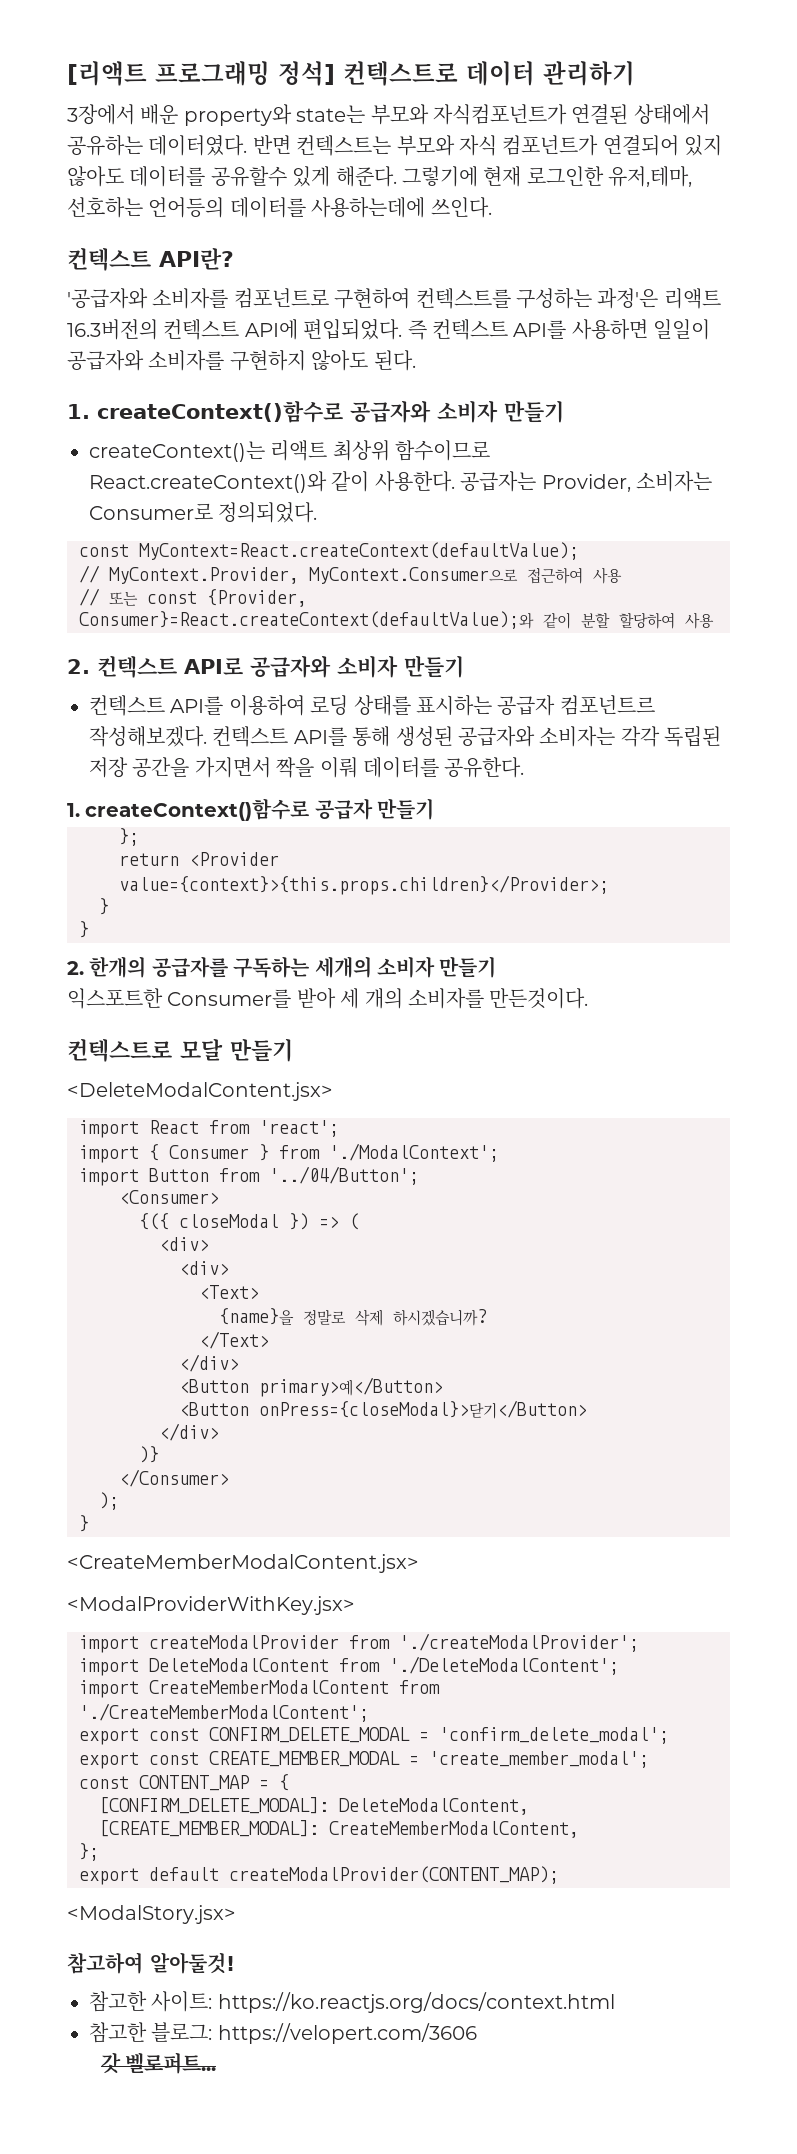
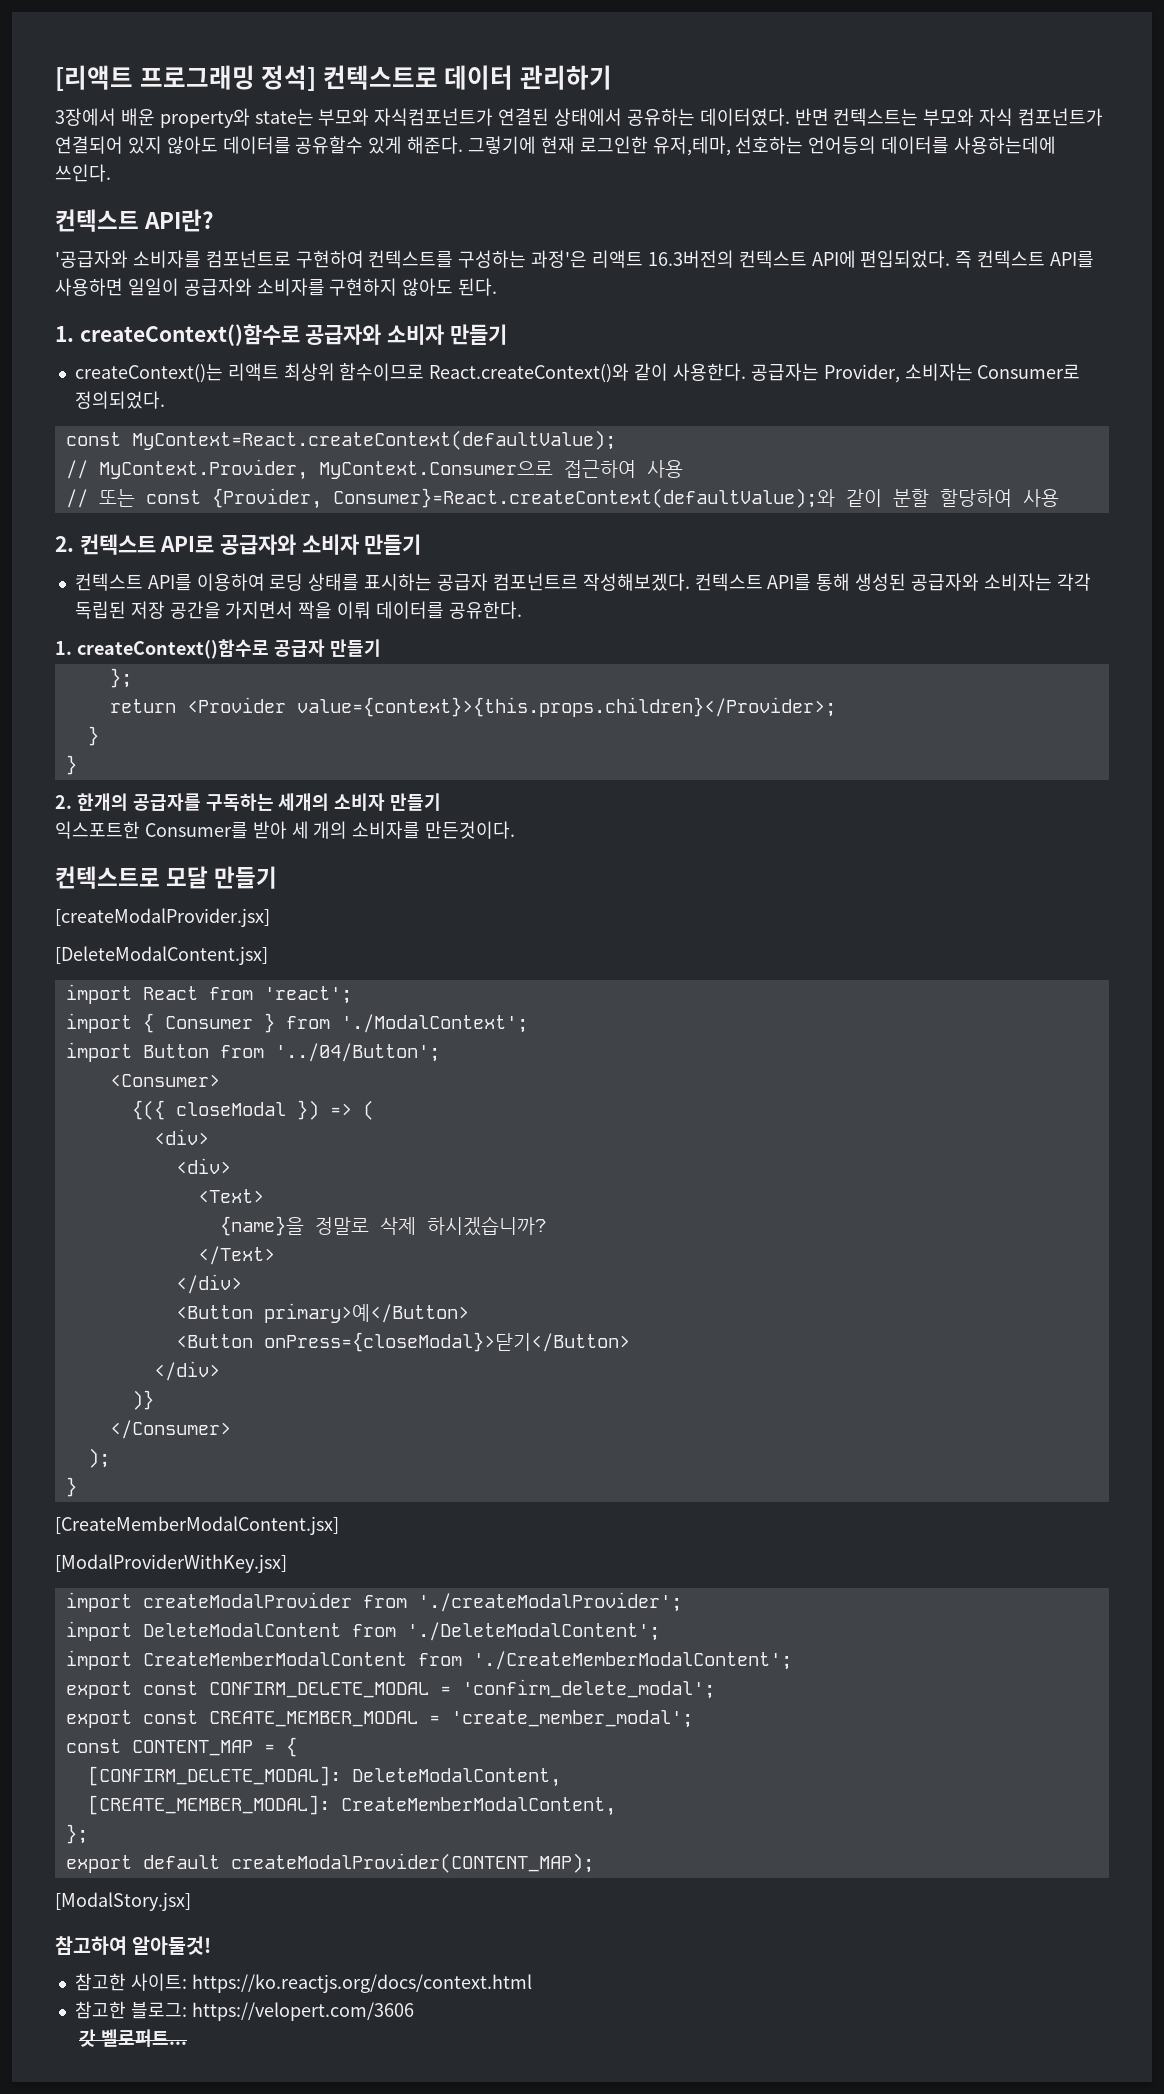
[67,1082,333,1101] <DeleteModalContent.jsx> -> [55,908,270,927] [55,946,268,965] [createModalProvider.jsx] // [DeleteModalContent.jsx]
[67,1554,419,1573] [67,1596,355,1615] <CreateMemberModalContent.jsx> // <ModalProviderWithKey.jsx> -> [55,1516,339,1535] [55,1554,287,1573] [CreateMemberModalContent.jsx] // [ModalProviderWithKey.jsx]
[67,1905,236,1924] <ModalStory.jsx> -> [55,1892,191,1911] [ModalStory.jsx]

